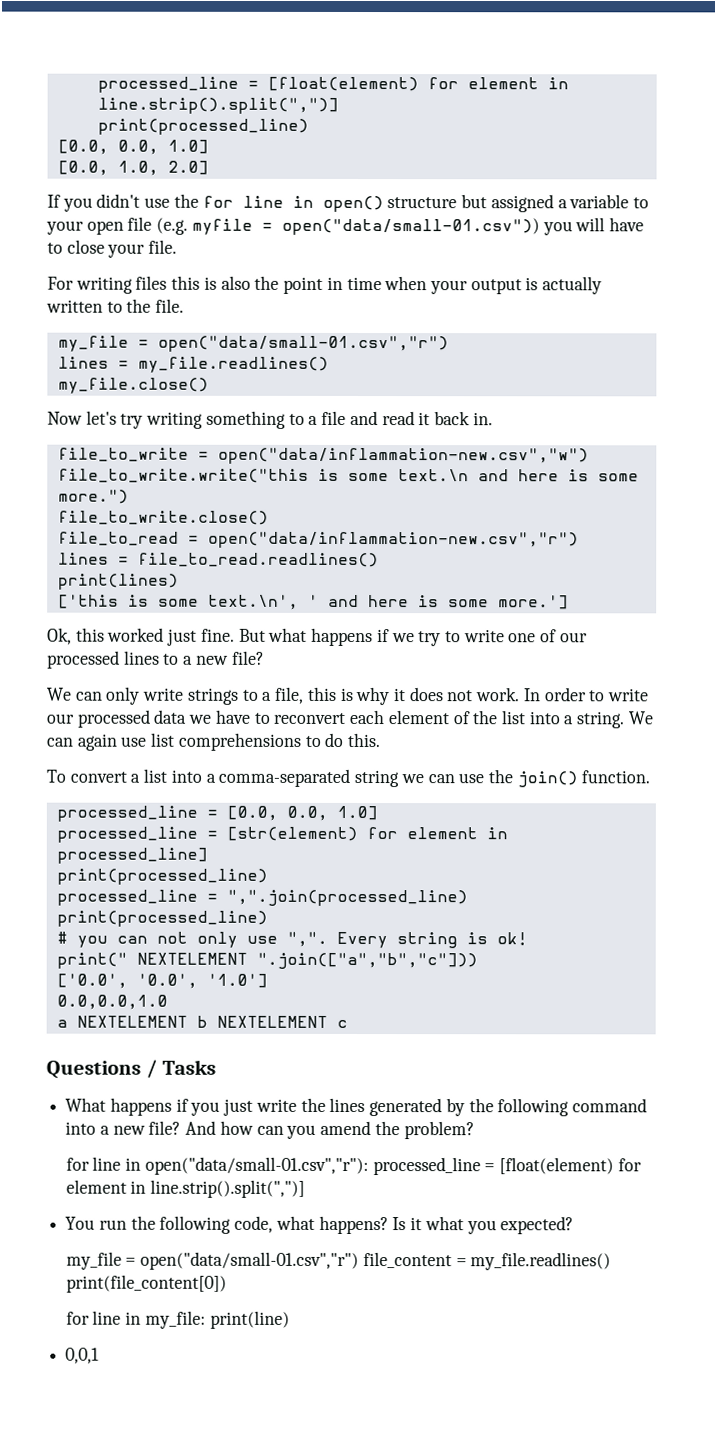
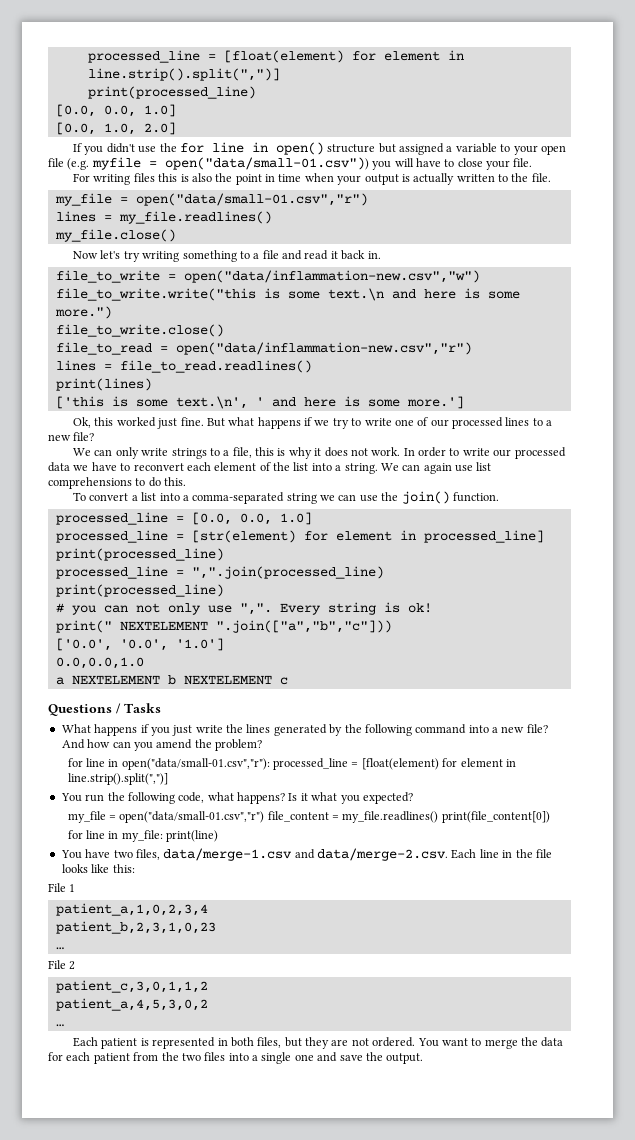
[65,1347,100,1364] 0,0,1 -> [60,848,552,861] [61,864,135,873] [48,883,76,892] [55,903,208,916] [55,921,216,934] [55,947,64,950] [48,960,76,970] [55,980,208,993] [55,998,208,1011] [55,1024,64,1027] [73,1037,564,1049] [48,1052,424,1064] You have two files, data/merge-1.csv and data/merge-2.csv. Each line in the file looks like this: // File 1 // patient_a,1,0,2,3,4 // patient_b,2,3,1,0,23 // … // File 2 // patient_c,3,0,1,1,2 // patient_a,4,5,3,0,2 // … // Each patient is represented in both files, but they are not ordered. You want to merge the data for each patient from the two files into a single one and save the output.

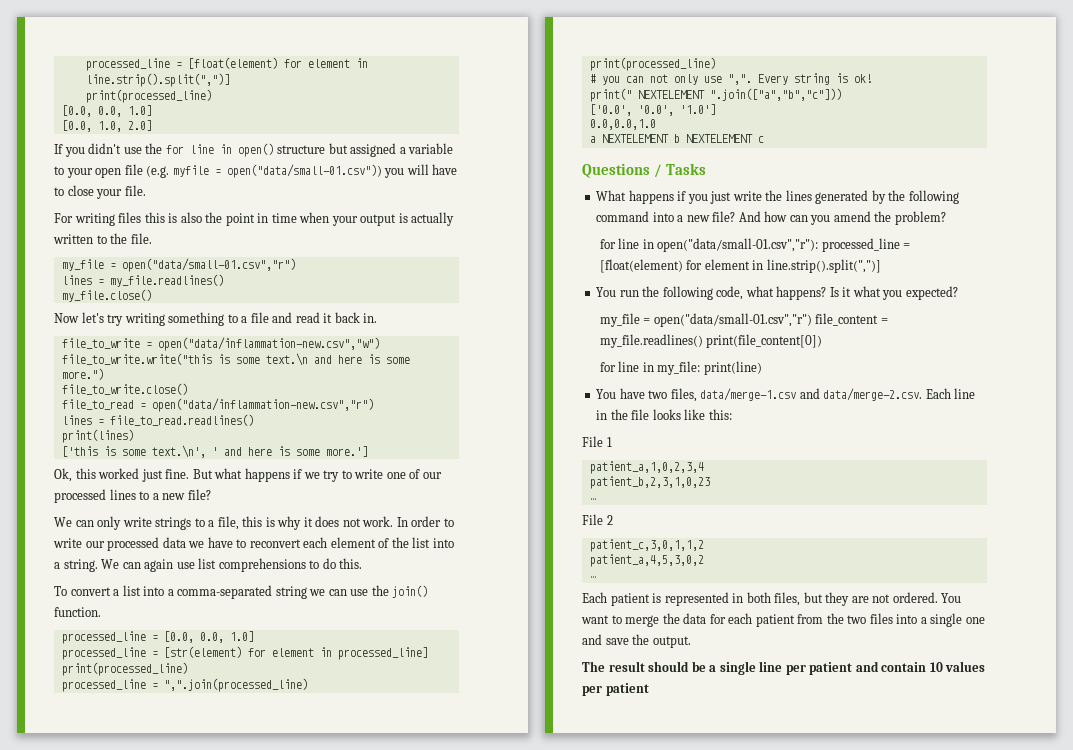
(424, 1058) none -> [582,661,986,675] [582,683,649,696] // The result should be a single line per patient and contain 10 values per patient

